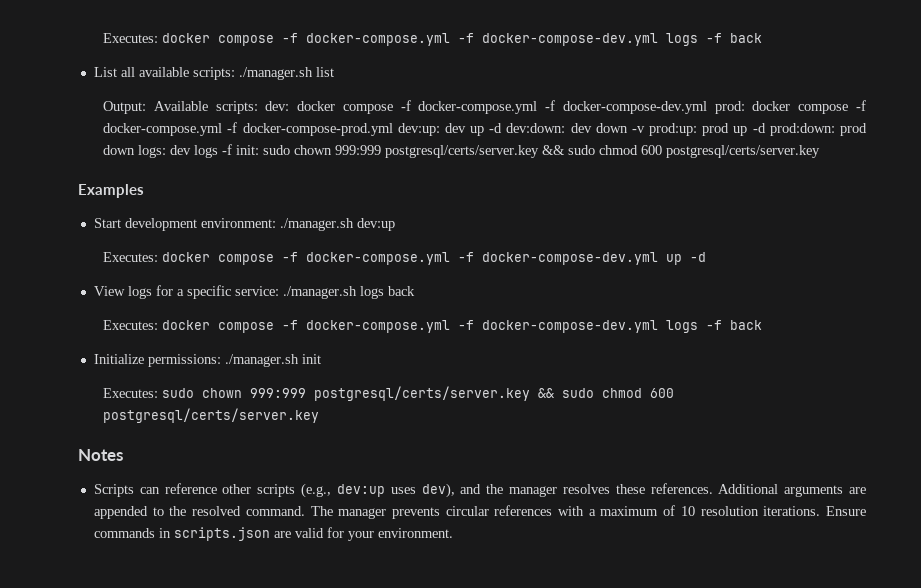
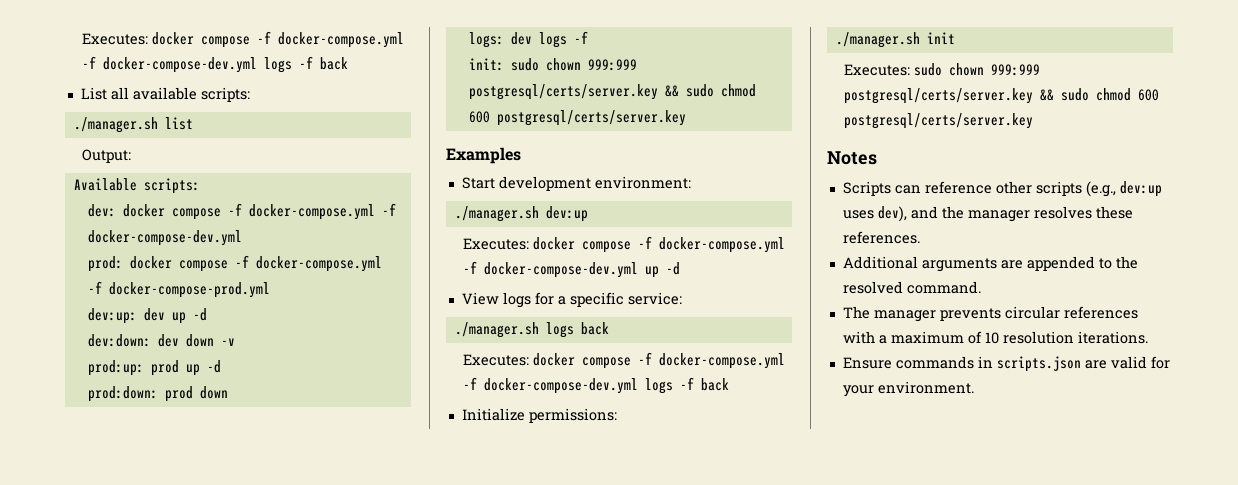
(235, 73) none -> (250, 94) //
(147, 107) none -> (132, 156) //
(258, 107) none -> (200, 186) //
(707, 107) none -> (242, 238) //
(393, 129) none -> (270, 290) //
(503, 128) none -> (207, 314) //
(645, 129) none -> (235, 342) //
(766, 128) none -> (221, 366) //
(136, 150) none -> (228, 392) //
(233, 149) none -> (588, 37) //
(276, 223) none -> (691, 182) //
(279, 291) none -> (682, 298) //
(221, 360) none -> (617, 415) //
(713, 488) none -> (920, 237) //
(305, 511) none -> (981, 287) //
(821, 511) none -> (1148, 337) //

